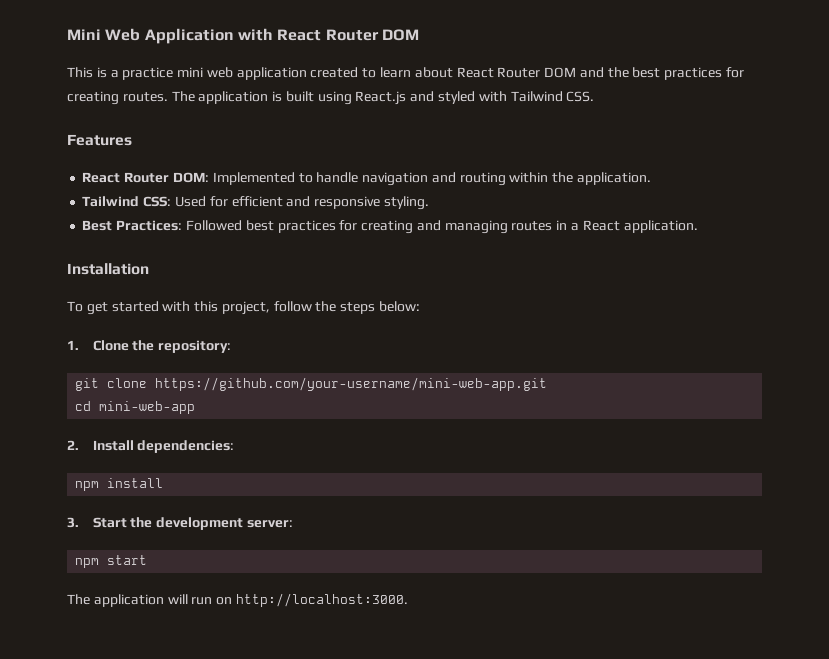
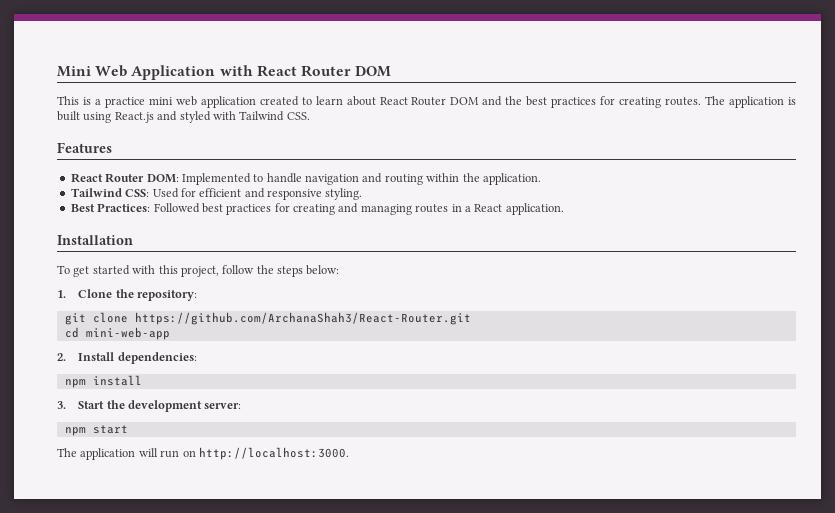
[155,377,548,391] https://github.com/your-username/mini-web-app.git -> [134,312,471,325] https://github.com/ArchanaShah3/React-Router.git

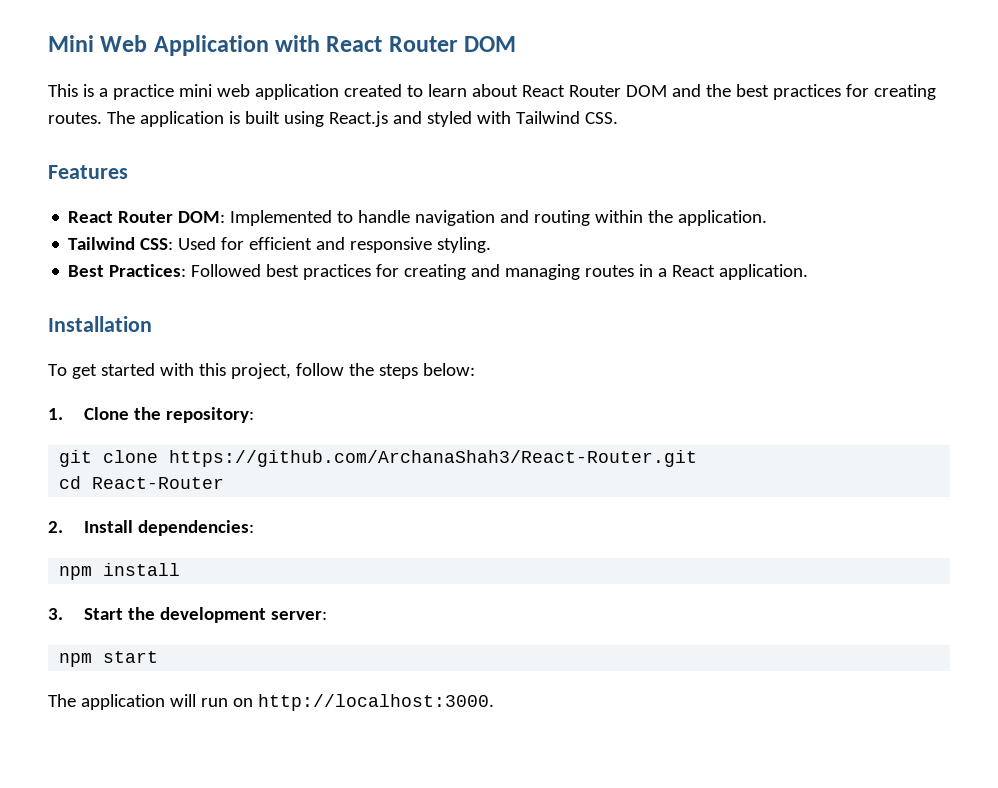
[85,327,170,340] mini-web-app -> [92,477,225,489] React-Router

